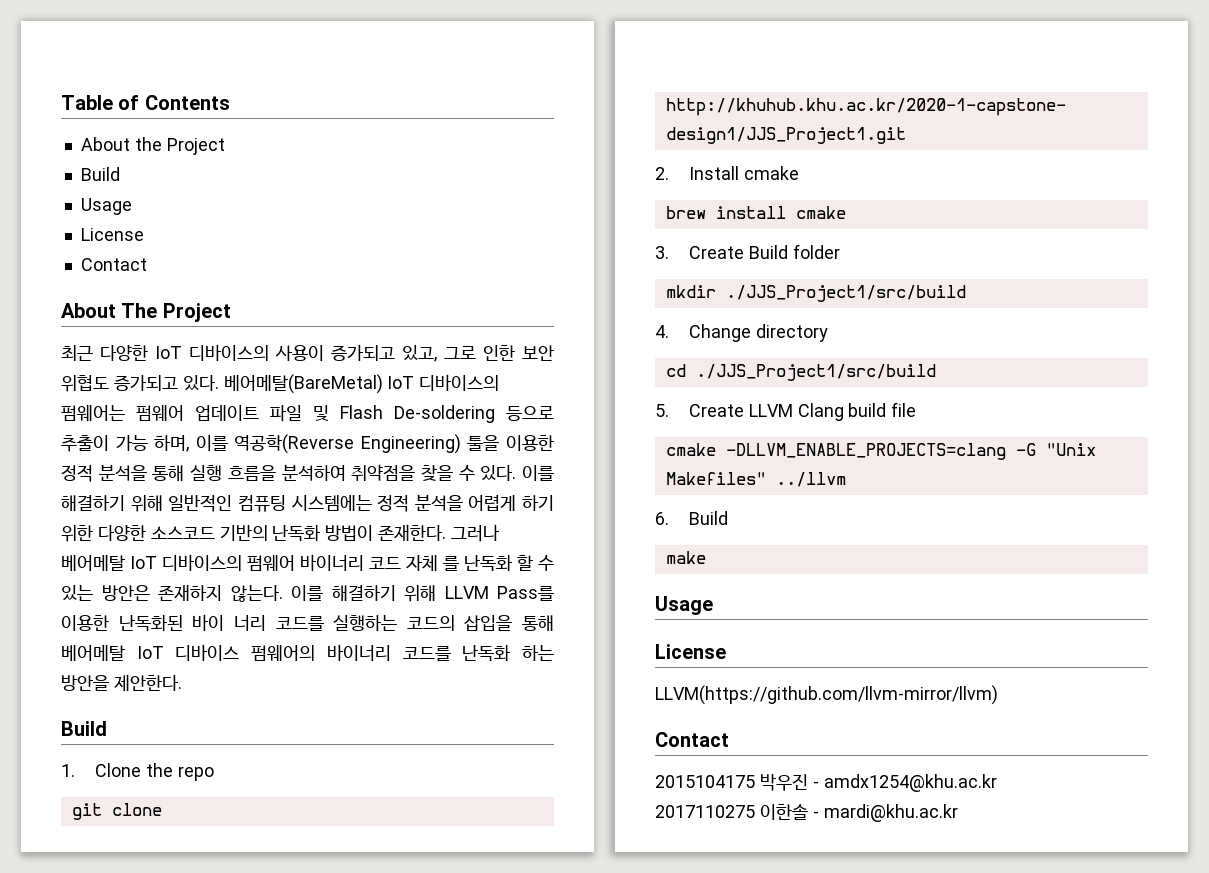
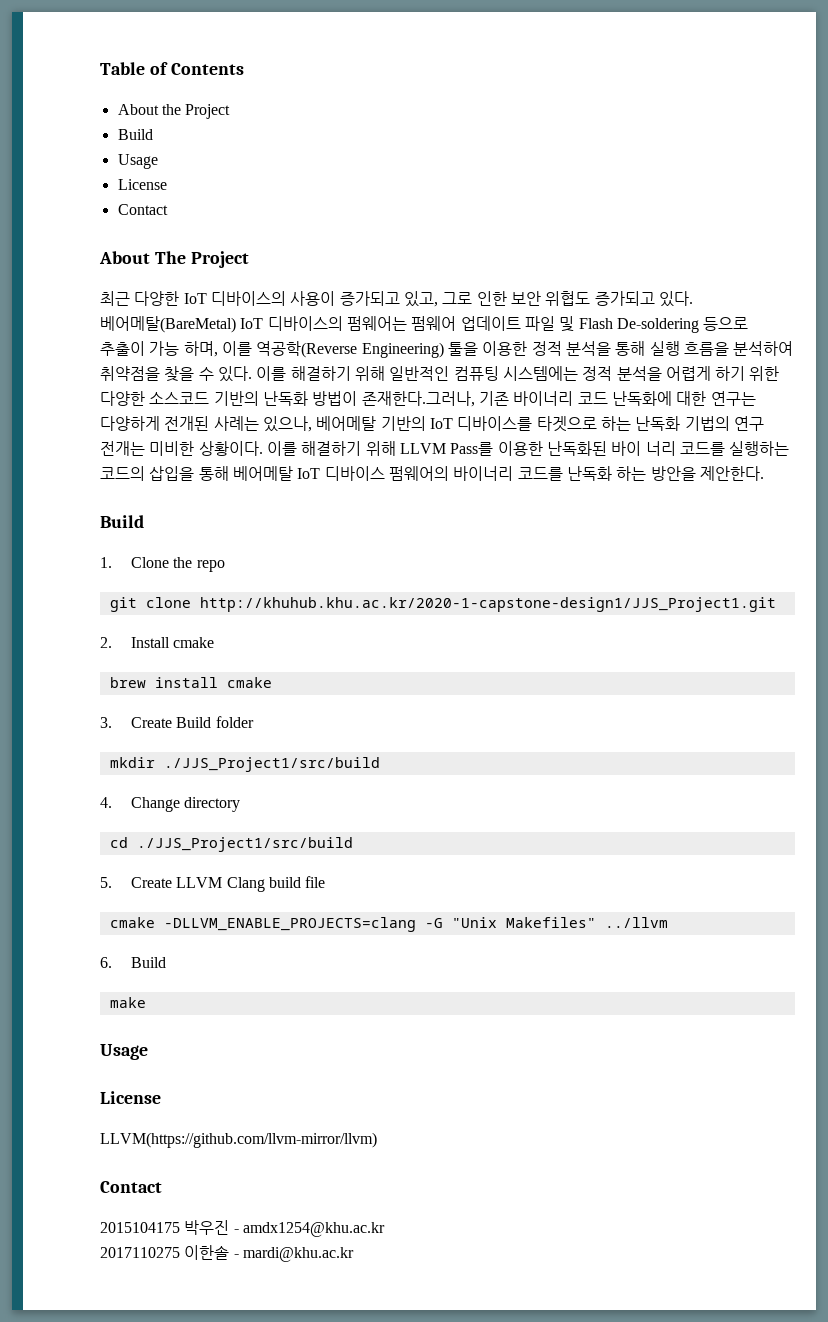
[378,524,501,542] [61,554,554,572] [61,584,283,602] 존재한다. 그러나 베어메탈 IoT 디바이스의 펌웨어 바이너리 코드 자체 를 난독화 할 수 있는 방안은 존재하지 않는다. -> [361,391,756,407] [100,416,764,432] [100,441,263,456] 존재한다.그러나, 기존 바이너리 코드 난독화에 대한 연구는 다양하게 전개된 사례는 있으나, 베어메탈 기반의 IoT 디바이스를 타겟으로 하는 난독화 기법의 연구 전개는 미비한 상황이다.

